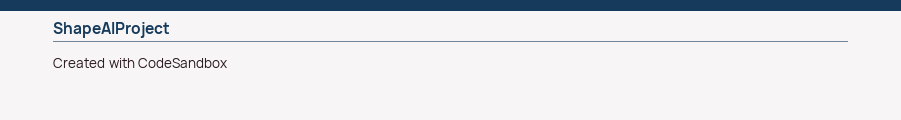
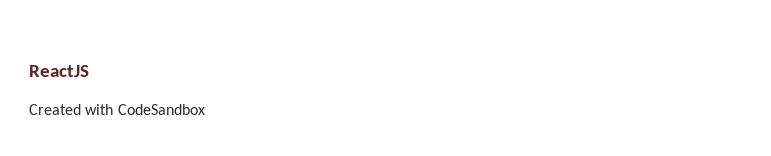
[53,22,170,38] ShapeAIProject -> [29,65,89,77] ReactJS

